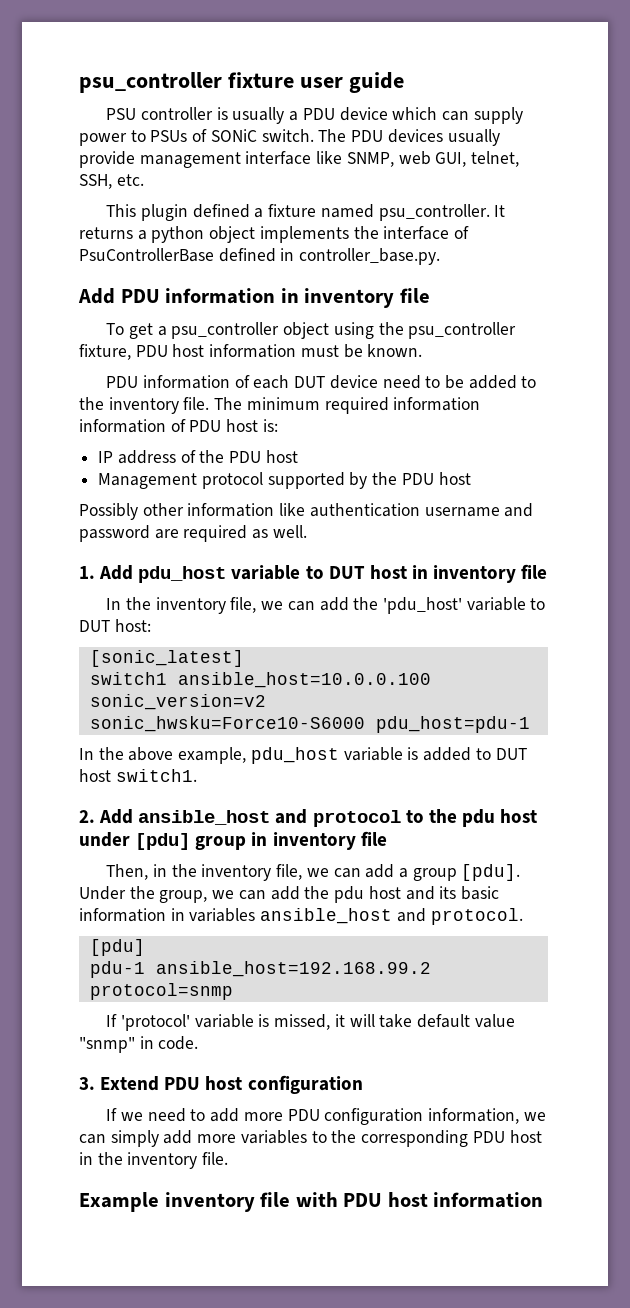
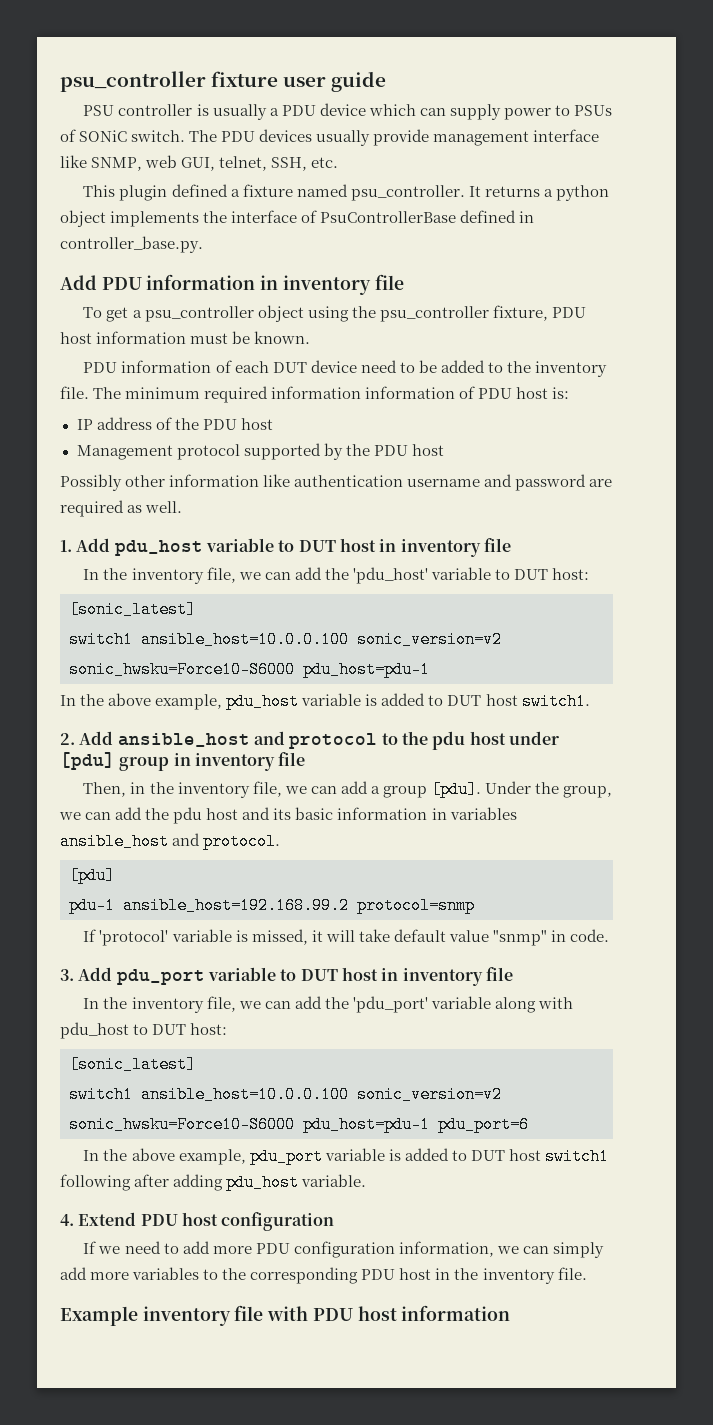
(95, 1083) none -> [78,967,513,986] [83,996,573,1013] [60,1022,228,1039] [69,1056,196,1073] [69,1086,502,1103] [69,1116,529,1133] [83,1148,609,1165] [60,1174,367,1191] [60,1214,74,1226] Add pdu_port variable to DUT host in inventory file // In the inventory file, we can add the 'pdu_port' variable along with pdu_host to DUT host: // [sonic_latest] // switch1 ansible_host=10.0.0.100 sonic_version=v2 sonic_hwsku=Force10-S6000 pdu_host=pdu-1 pdu_port=6 // In the above example, pdu_port variable is added to DUT host switch1 following after adding pdu_host variable. // 4.

